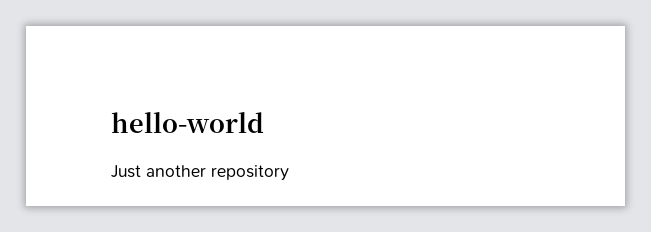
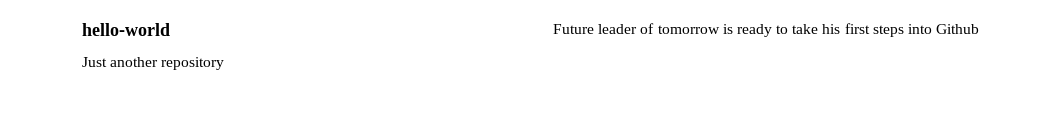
(289, 173) none -> [553,23,980,37] // Future leader of tomorrow is ready to take his first steps into Github

